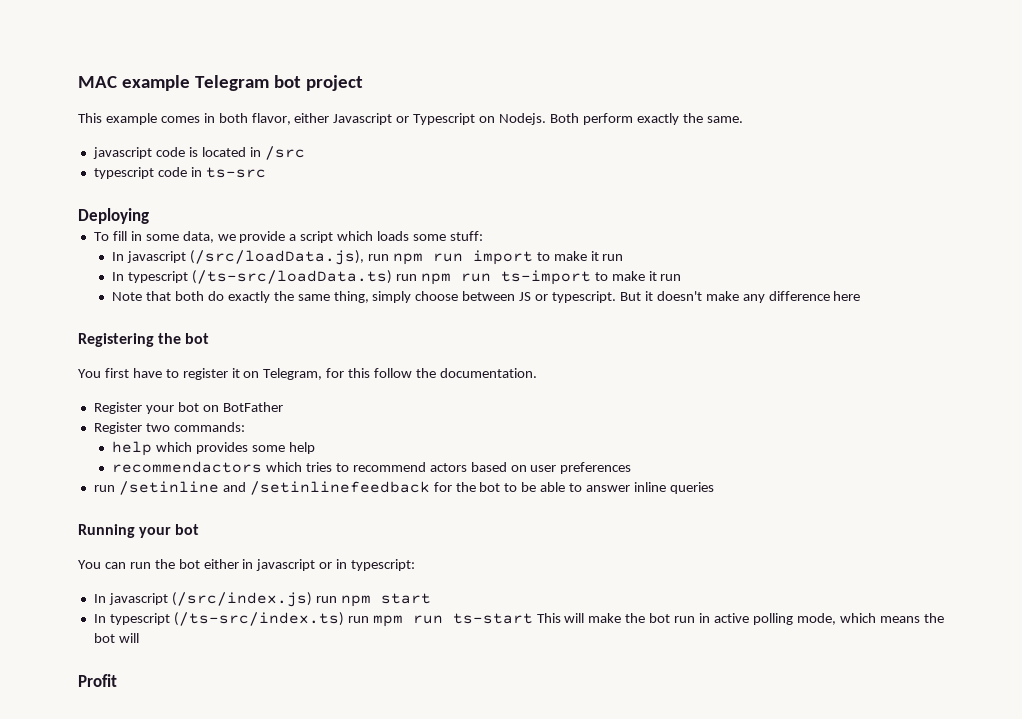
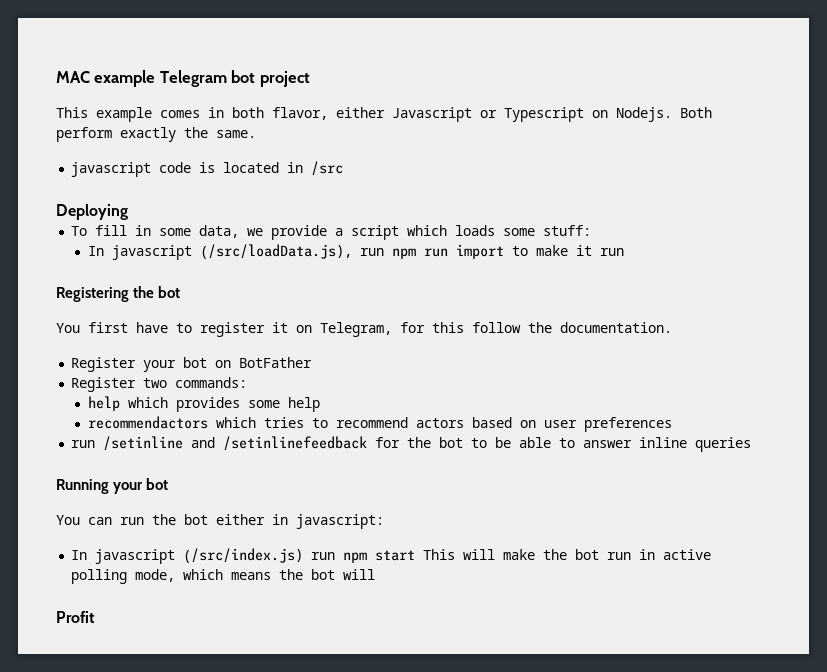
[93,167,266,179] // typescript code in ts-src -> (344, 168) none
[112,270,682,285] [112,291,861,303] // In typescript (/ts-src/loadData.ts) run npm run ts-import to make it run // Note that both do exactly the same thing, simply choose between JS or typescript. But it doesn't make any difference here -> (625, 252) none
[256,559,416,571] javascript or in typescript: -> [296,514,384,529] javascript:
[93,612,533,627] // In typescript (/ts-src/index.ts) run mpm run ts-start -> (416, 555) none

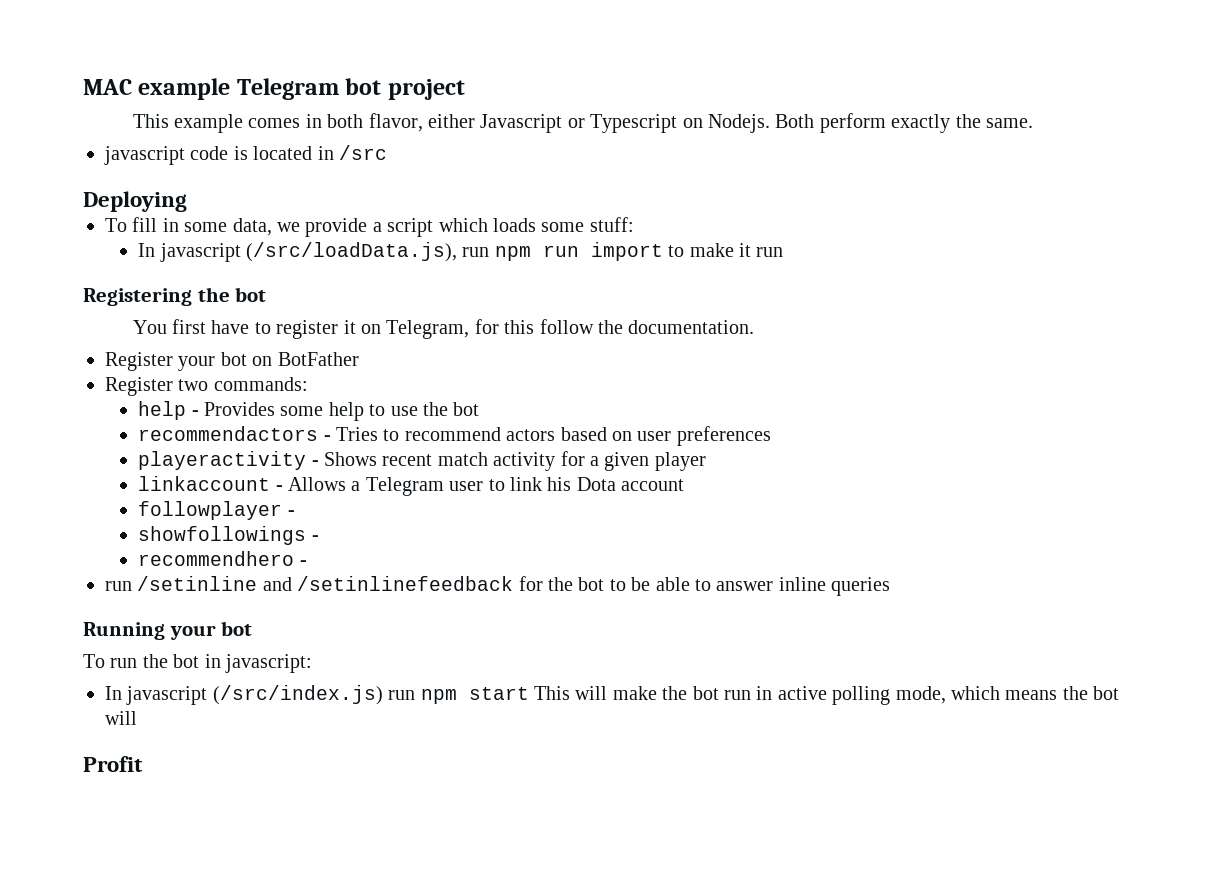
[128,397,241,412] which provides -> [191,402,275,416] - Provides
(321, 404) none -> [369,402,480,416] to use the bot
[216,417,305,428] which tries -> [323,427,378,441] - Tries
(673, 424) none -> [138,451,706,471] [138,476,685,496] [138,501,295,520] [138,526,319,545] [138,551,307,566] // playeractivity - Shows recent match activity for a given player // linkaccount - Allows a Telegram user to link his Dota account // followplayer - // showfollowings - // recommendhero -
[56,515,112,525] You can -> [83,654,105,668] To
[216,514,265,525] either -> (200, 661) none

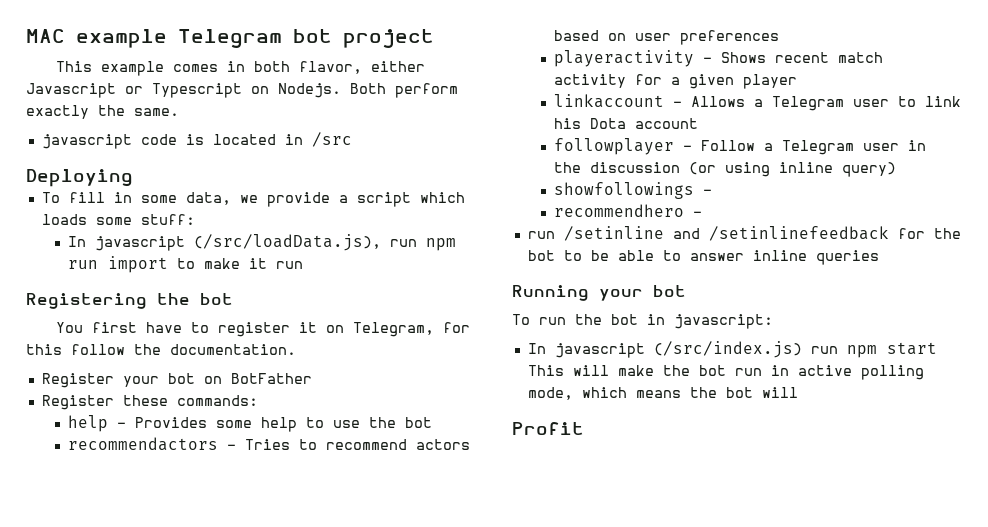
[178,379,209,391] two -> [122,395,168,406] these
(295, 513) none -> [701,140,927,155] [554,162,897,177] Follow a Telegram user in the discussion (or using inline query)

